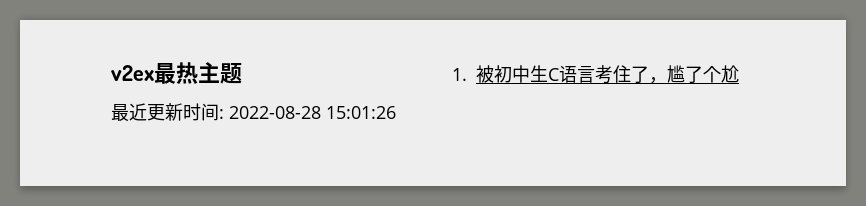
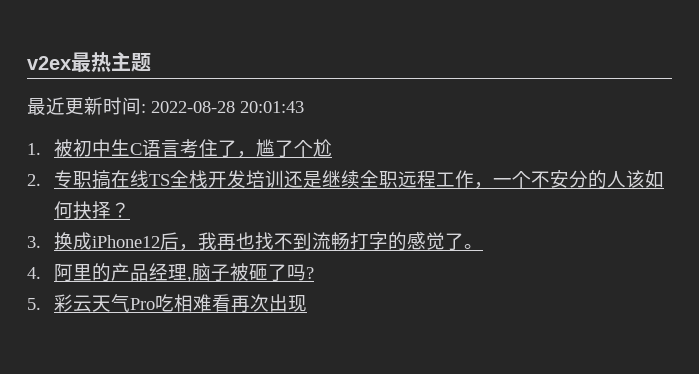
[326,106,396,119] 15:01:26 -> [240,101,304,113] 20:01:43
(739, 74) none -> [27,170,665,189] [54,201,131,220] [27,232,484,251] [27,263,315,282] [27,294,308,313] // 2.专职搞在线TS全栈开发培训还是继续全职远程工作，一个不安分的人该如何抉择？ // 3.换成iPhone12后，我再也找不到流畅打字的感觉了。 // 4.阿里的产品经理,脑子被砸了吗? // 5.彩云天气Pro吃相难看再次出现

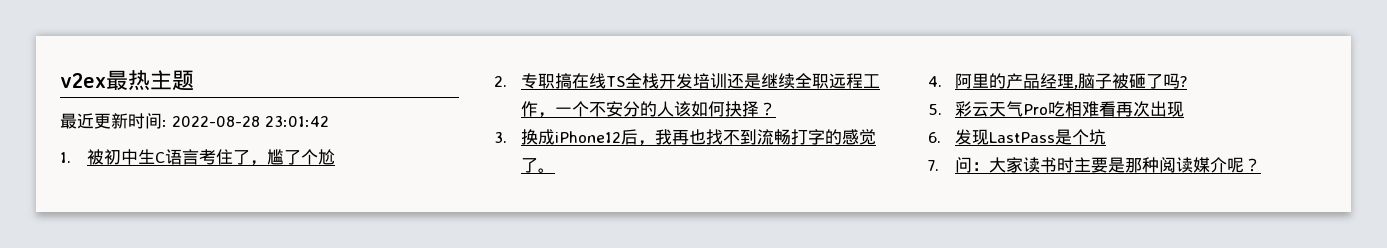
[240,101,304,113] 20:01:43 -> [265,116,329,127] 23:01:42
(308, 303) none -> [928,129,1107,145] [928,157,1262,173] // 6.发现LastPass是个坑 // 7.问：大家读书时主要是那种阅读媒介呢？

